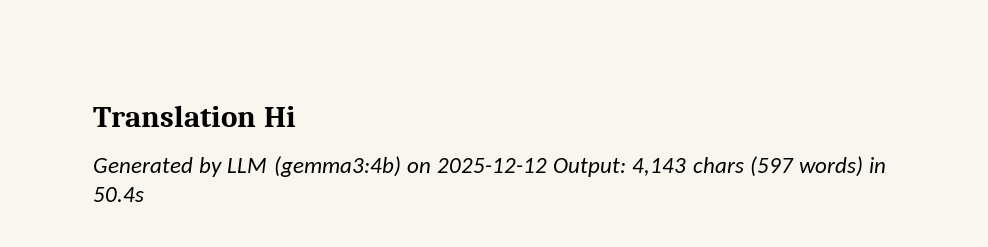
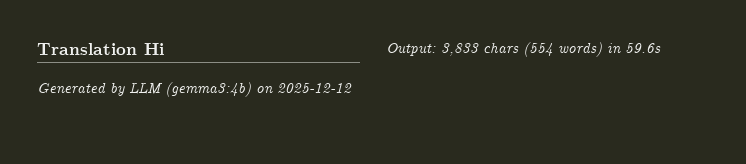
[632,156,794,177] 4,143 chars (597 -> [441,42,553,57] 3,833 chars (554
[93,187,144,202] 50.4s -> [625,43,661,53] 59.6s

